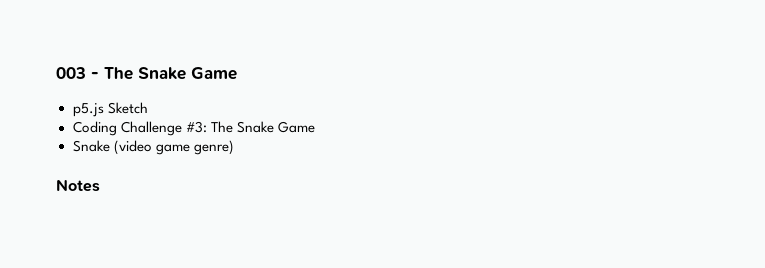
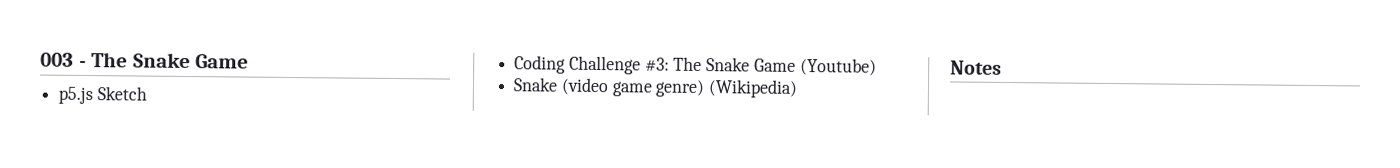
(315, 127) none -> [799,57,877,76] (Youtube)
(234, 147) none -> [708,79,799,98] (Wikipedia)

